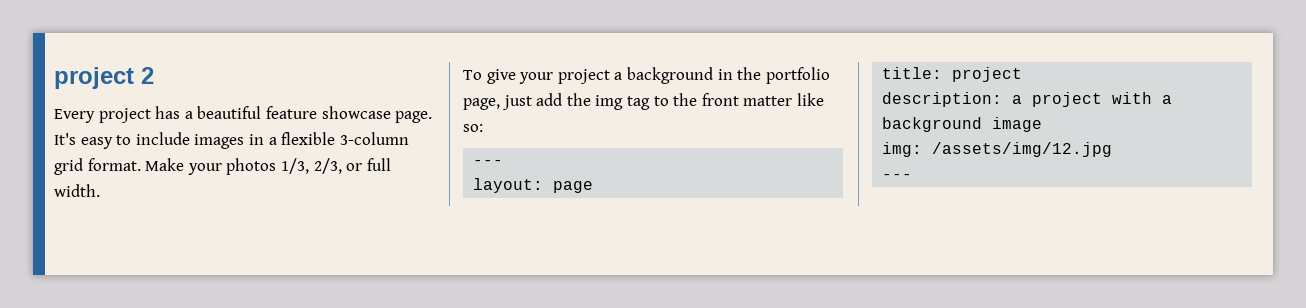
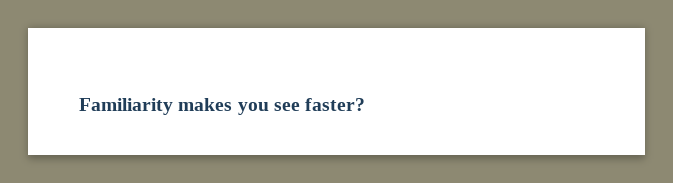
[54,67,154,89] [54,106,433,123] [54,132,409,149] [54,158,391,175] [54,184,100,197] [463,67,830,84] [463,93,824,110] [463,124,483,132] [473,160,504,165] [473,178,594,193] [882,67,1023,82] [882,92,1173,107] [882,117,1043,132] [882,142,1113,157] [882,174,913,179] project 2 // Every project has a beautiful feature showcase page. It's easy to include images in a flexible 3-column grid format. Make your photos 1/3, 2/3, or full width. // To give your project a background in the portfolio page, just add the img tag to the front matter like so: // --- // layout: page // title: project // description: a project with a background image // img: /assets/img/12.jpg // --- -> [79,98,366,115] Familiarity makes you see faster?

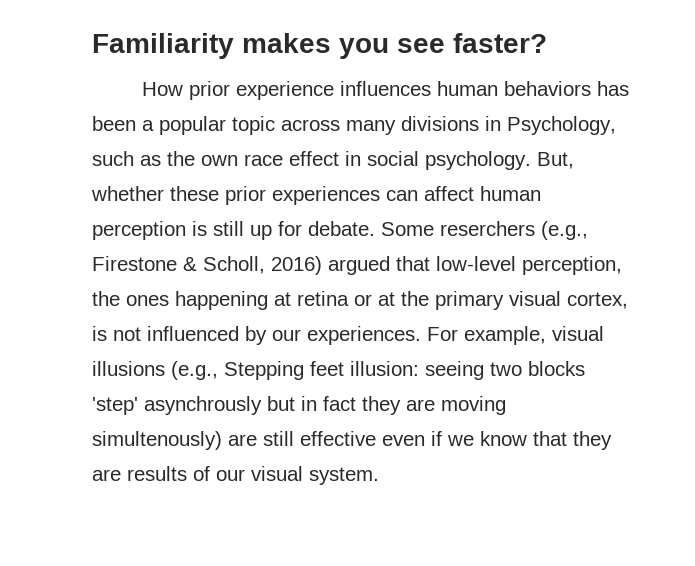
(366, 104) none -> [142,81,630,100] [92,116,616,135] [92,151,574,170] [91,186,541,205] [92,221,588,240] [92,256,622,275] [92,291,628,310] [92,326,604,345] [92,361,585,380] [92,396,506,415] [92,431,612,450] [92,466,379,485] // How prior experience influences human behaviors has been a popular topic across many divisions in Psychology, such as the own race effect in social psychology. But, whether these prior experiences can affect human perception is still up for debate. Some reserchers (e.g., Firestone & Scholl, 2016) argued that low-level perception, the ones happening at retina or at the primary visual cortex, is not influenced by our experiences. For example, visual illusions (e.g., Stepping feet illusion: seeing two blocks 'step' asynchrously but in fact they are moving simultenously) are still effective even if we know that they are results of our visual system.

